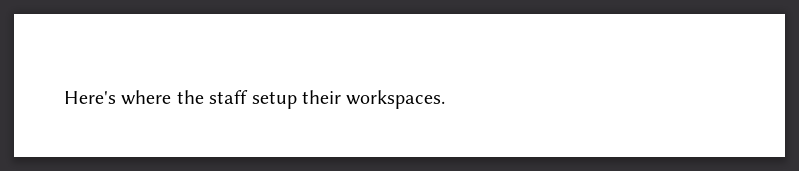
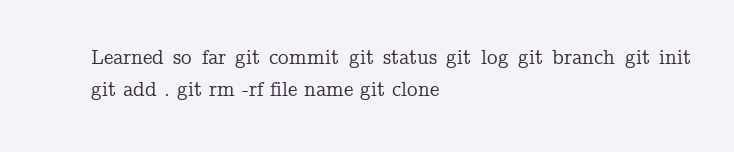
[64,90,446,109] Here's where the staff setup their workspaces. -> [91,50,691,68] [91,82,439,100] Learned so far git commit git status git log git branch git init git add . git rm -rf file name git clone

